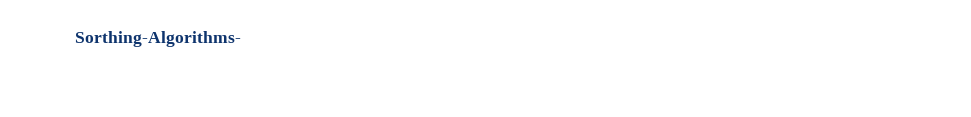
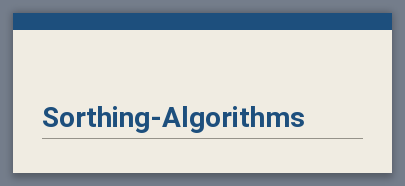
[75,31,241,47] Sorthing-Algorithms- -> [42,106,305,133] Sorthing-Algorithms

